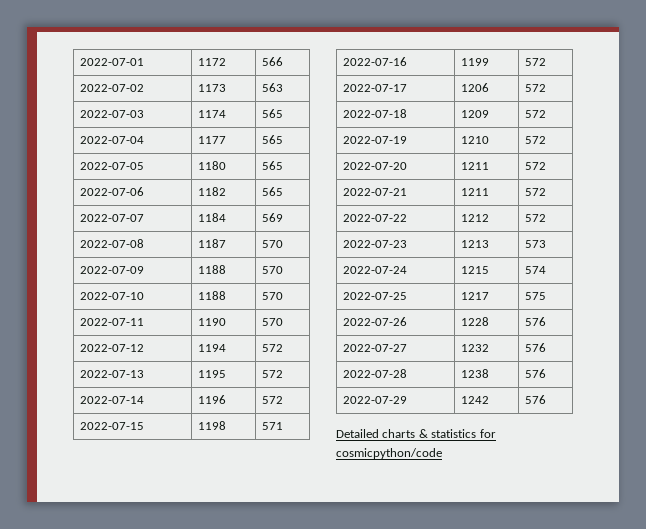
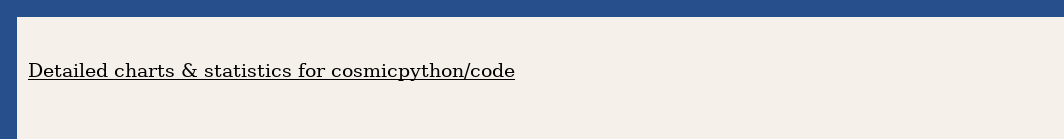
[79,58,144,66] [197,58,226,66] [261,57,283,66] [79,84,144,92] [197,84,226,92] [261,83,283,92] [79,110,144,118] [197,110,226,118] [261,109,283,118] [79,136,144,144] [197,136,226,144] [261,135,283,144] [79,162,144,170] [197,161,226,170] [261,161,283,170] [79,187,144,196] [197,187,226,196] [261,187,283,196] [79,214,144,222] [197,213,226,222] [261,213,283,222] [79,239,144,248] [197,239,226,248] [261,240,283,248] [79,266,144,274] [197,265,226,274] [261,266,283,274] [79,292,144,300] [197,291,226,300] [261,292,283,300] [79,318,144,326] [197,318,226,326] [261,318,283,326] [79,344,144,352] [197,344,226,352] [261,344,283,352] [79,370,144,378] [197,370,226,378] [261,370,283,378] [79,396,144,404] [197,395,226,404] [261,396,283,404] [79,422,144,430] [197,421,226,430] [261,422,283,430] [342,57,407,66] [460,58,489,66] [524,58,546,66] [342,84,407,92] [460,83,489,92] [524,84,546,92] [342,109,407,118] [460,110,489,118] [524,110,546,118] [342,136,407,144] [460,136,489,144] [524,136,546,144] [342,162,407,170] [460,162,489,170] [524,162,546,170] [342,188,407,196] [460,188,489,196] [524,188,546,196] [342,214,407,222] [460,214,489,222] [524,214,546,222] [342,240,407,248] [460,240,489,248] [524,240,546,248] [342,266,407,274] [460,266,489,274] [524,266,546,274] [342,292,407,300] [460,292,489,300] [524,292,546,300] [342,317,407,326] [460,317,489,326] [524,317,546,326] [342,344,407,352] [460,344,489,352] [524,343,546,352] [342,369,407,378] [460,369,489,378] [524,369,546,378] [342,396,407,404] [460,396,489,404] [524,395,546,404] 2022-07-01 | 1172 | 566 // 2022-07-02 | 1173 | 563 // 2022-07-03 | 1174 | 565 // 2022-07-04 | 1177 | 565 // 2022-07-05 | 1180 | 565 // 2022-07-06 | 1182 | 565 // 2022-07-07 | 1184 | 569 // 2022-07-08 | 1187 | 570 // 2022-07-09 | 1188 | 570 // 2022-07-10 | 1188 | 570 // 2022-07-11 | 1190 | 570 // 2022-07-12 | 1194 | 572 // 2022-07-13 | 1195 | 572 // 2022-07-14 | 1196 | 572 // 2022-07-15 | 1198 | 571 // 2022-07-16 | 1199 | 572 // 2022-07-17 | 1206 | 572 // 2022-07-18 | 1209 | 572 // 2022-07-19 | 1210 | 572 // 2022-07-20 | 1211 | 572 // 2022-07-21 | 1211 | 572 // 2022-07-22 | 1212 | 572 // 2022-07-23 | 1213 | 573 // 2022-07-24 | 1215 | 574 // 2022-07-25 | 1217 | 575 // 2022-07-26 | 1228 | 576 // 2022-07-27 | 1232 | 576 // 2022-07-28 | 1238 | 576 // 2022-07-29 | 1242 | 576 // -> (28, 70) none

